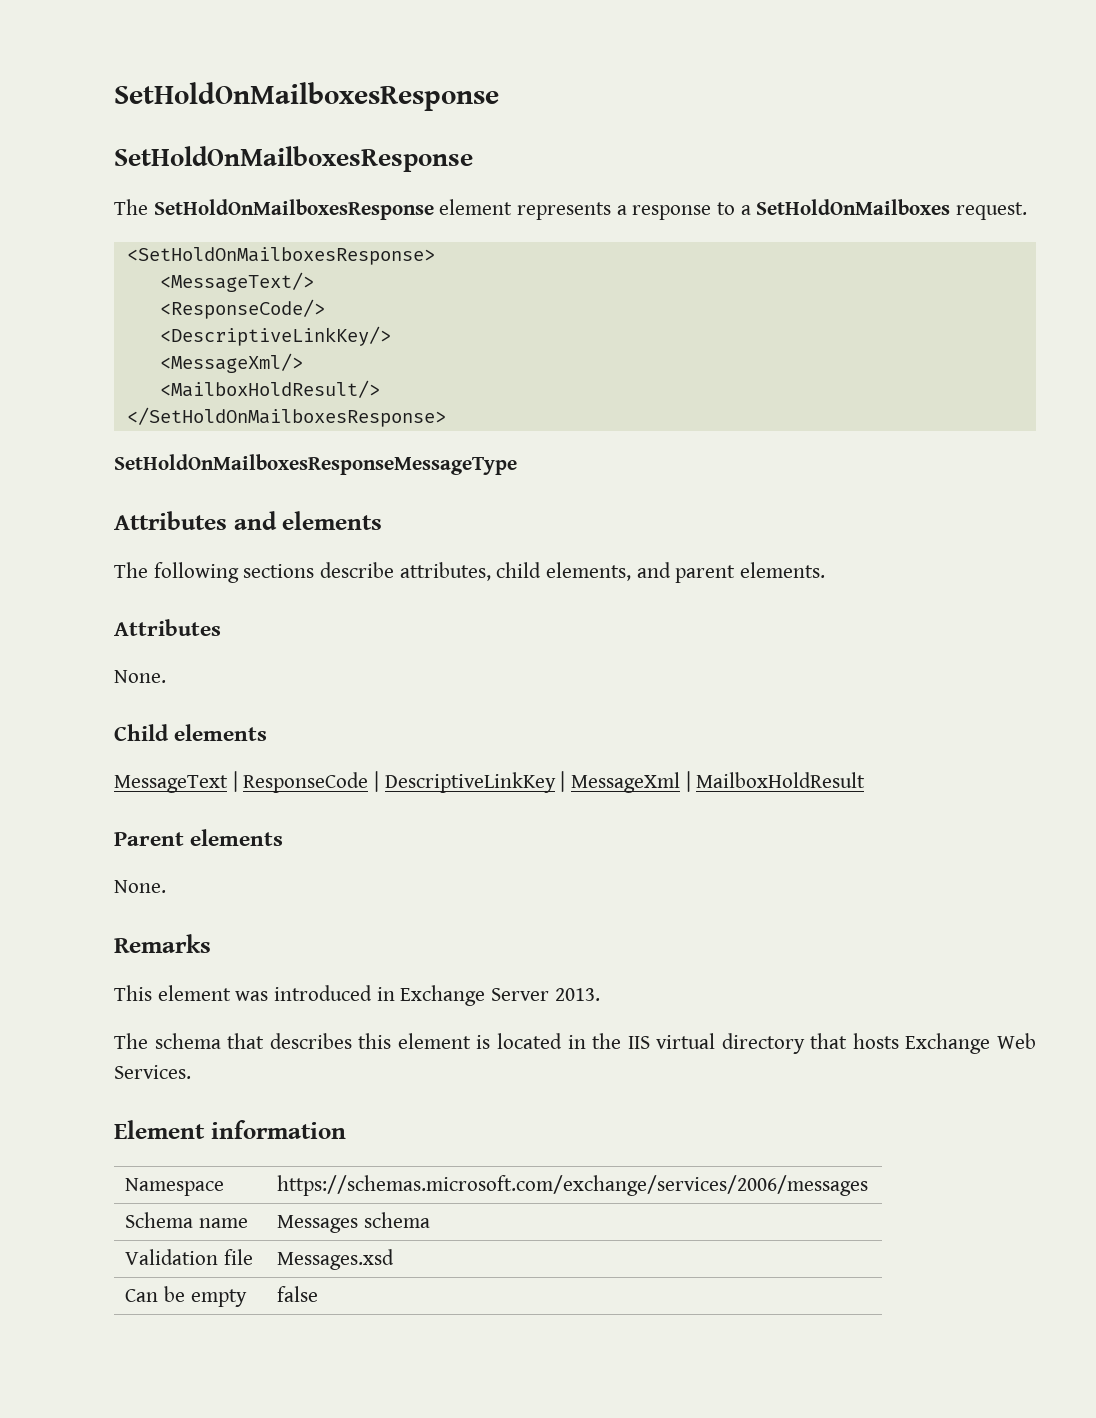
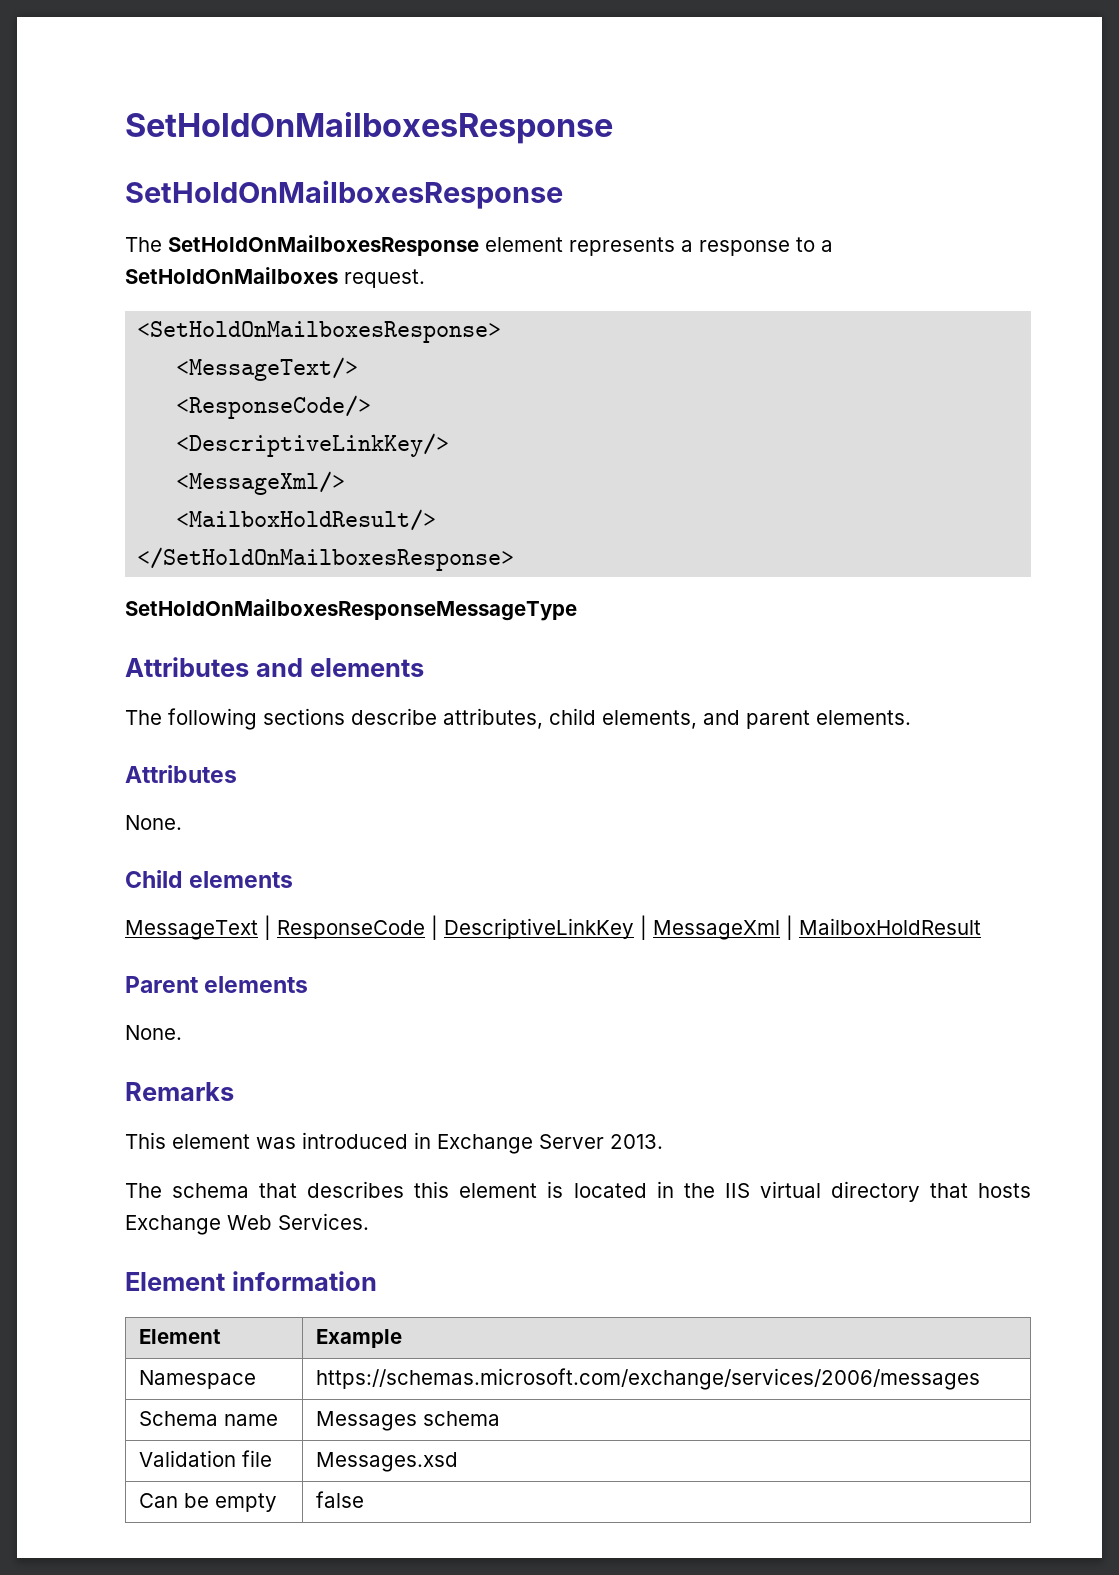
(346, 1129) none -> [138,1329,221,1344] [315,1329,402,1348] // Element | Example

